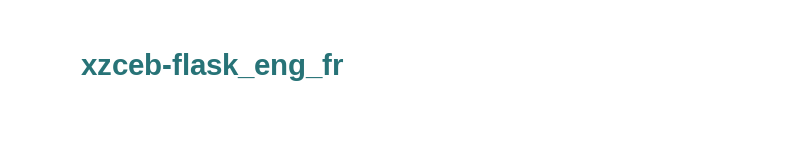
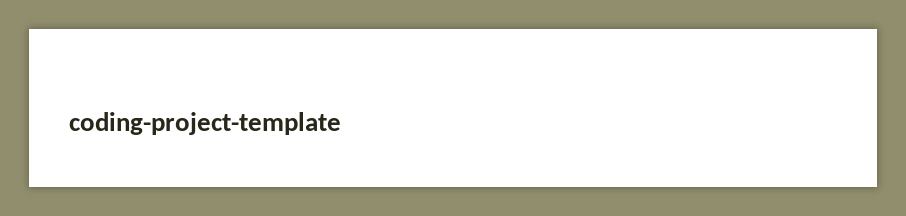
[81,53,344,81] xzceb-flask_eng_fr -> [69,112,341,135] coding-project-template

